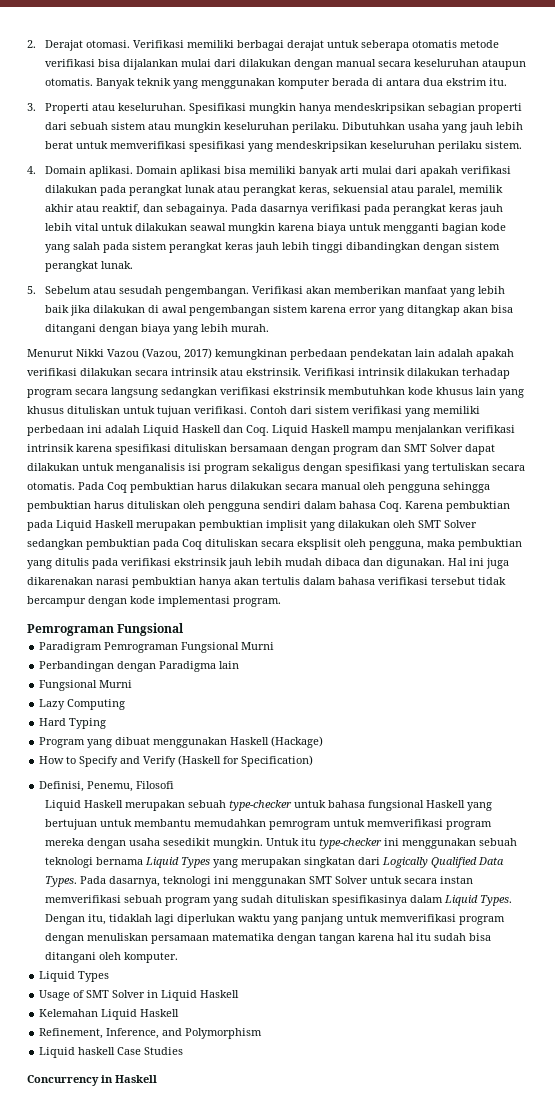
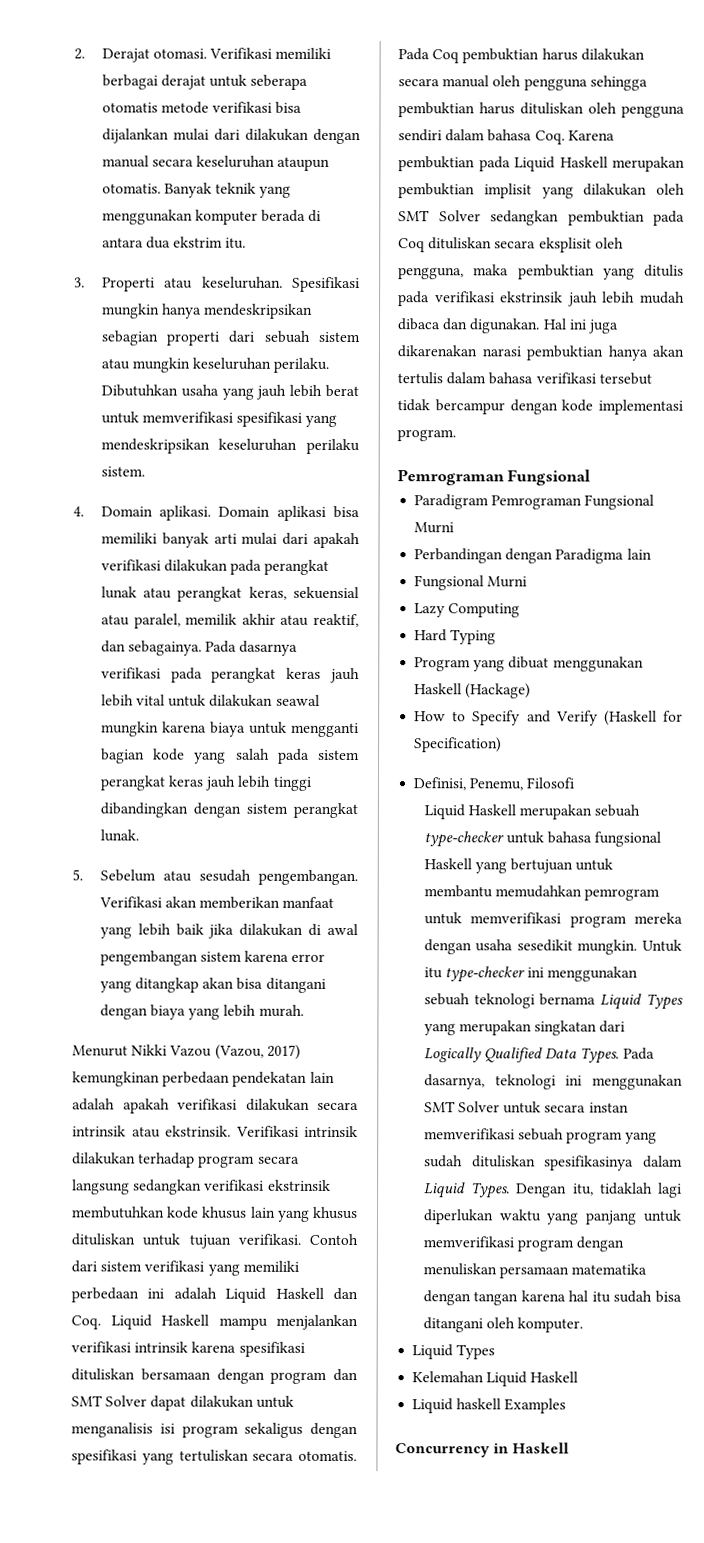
[39,990,240,1001] // Usage of SMT Solver in Liquid Haskell -> (496, 1352) none
[39,1028,263,1039] // Refinement, Inference, and Polymorphism -> (579, 1377) none
[117,1047,184,1055] Case Studies -> [504,1398,567,1414] Examples

